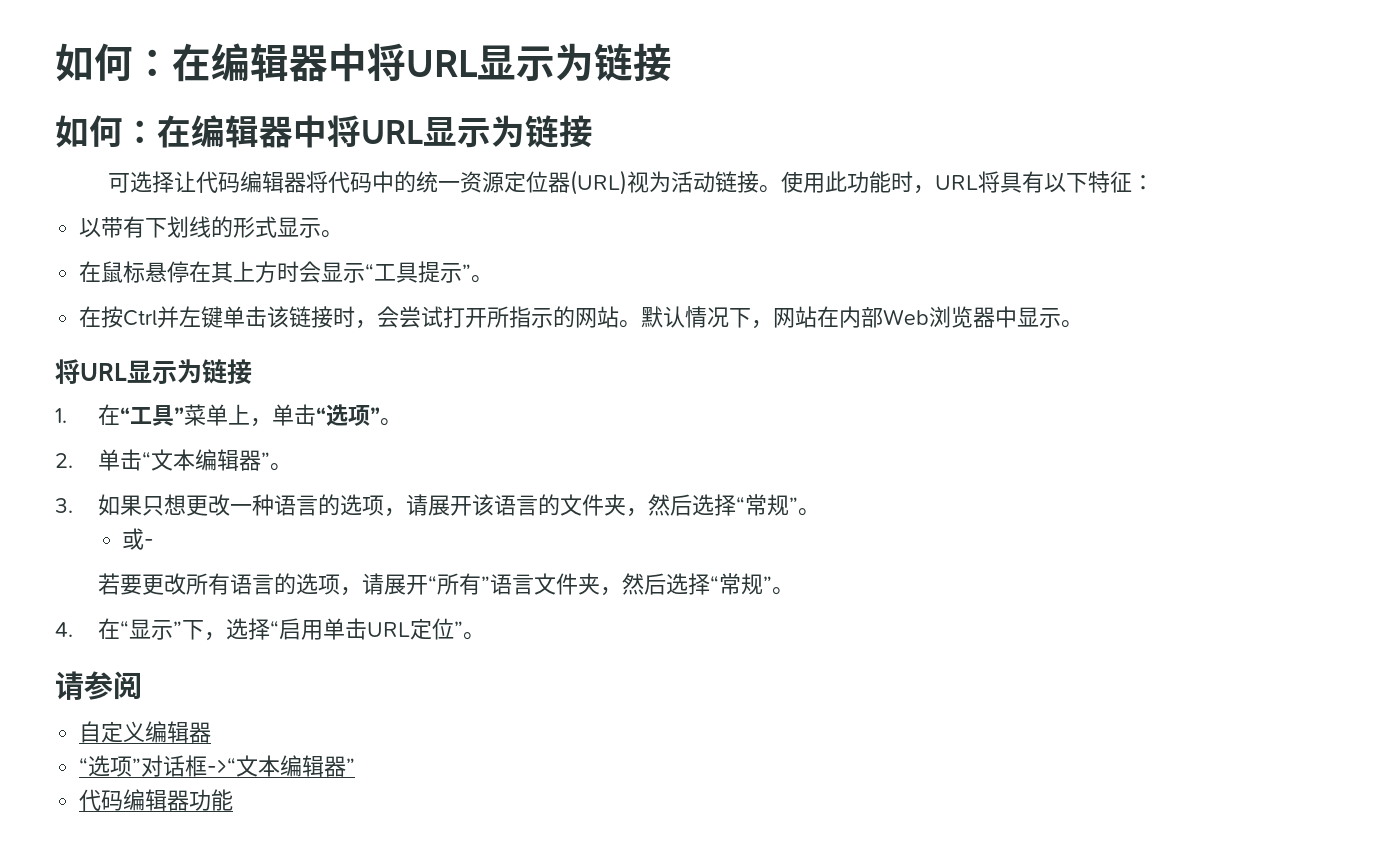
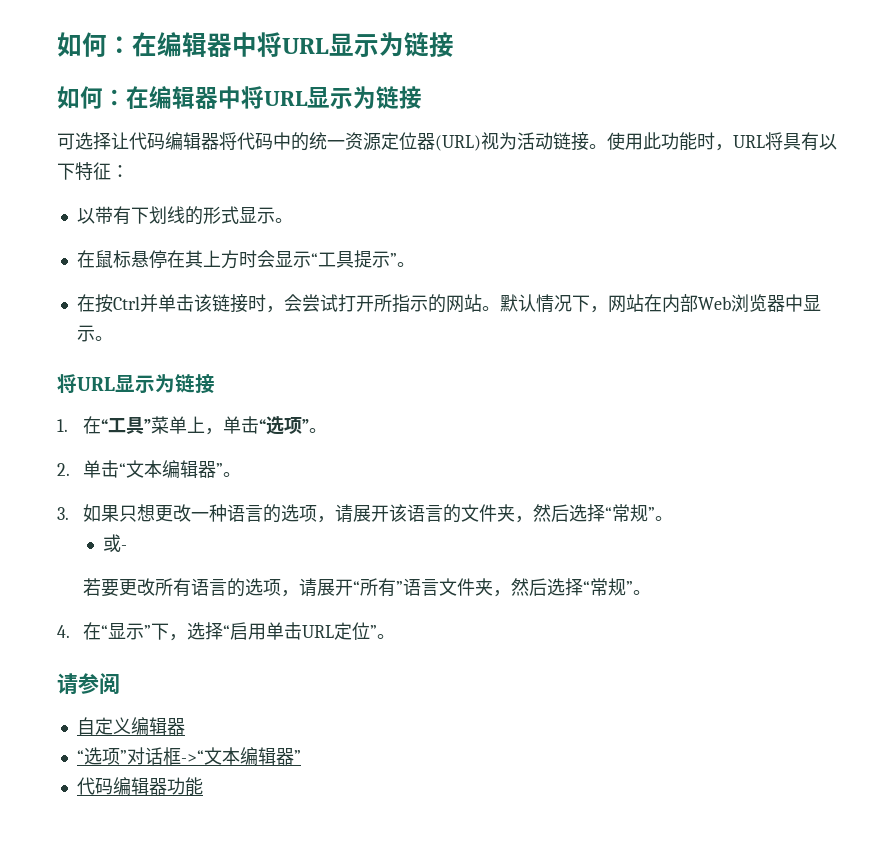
[179,306,224,328] 左键 -> (158, 303) none

